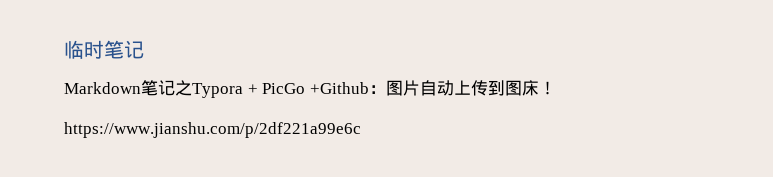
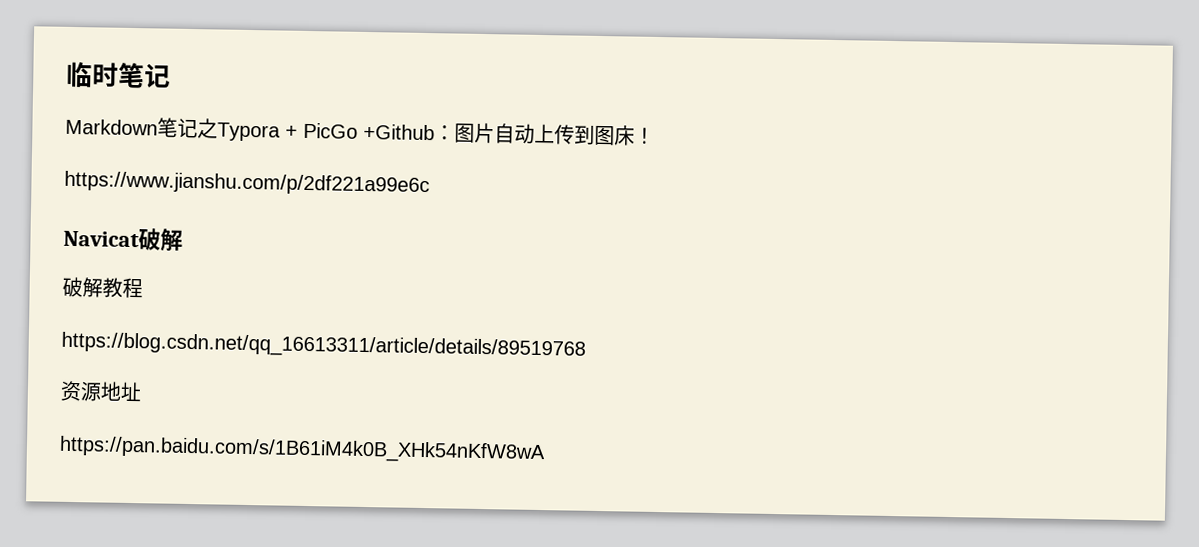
(361, 130) none -> [63,228,183,252] [62,276,143,299] [61,331,586,361] [60,380,142,402] [59,435,546,465] // Navicat破解 // 破解教程 // https://blog.csdn.net/qq_16613311/article/details/89519768 // 资源地址 // https://pan.baidu.com/s/1B61iM4k0B_XHk54nKfW8wA

